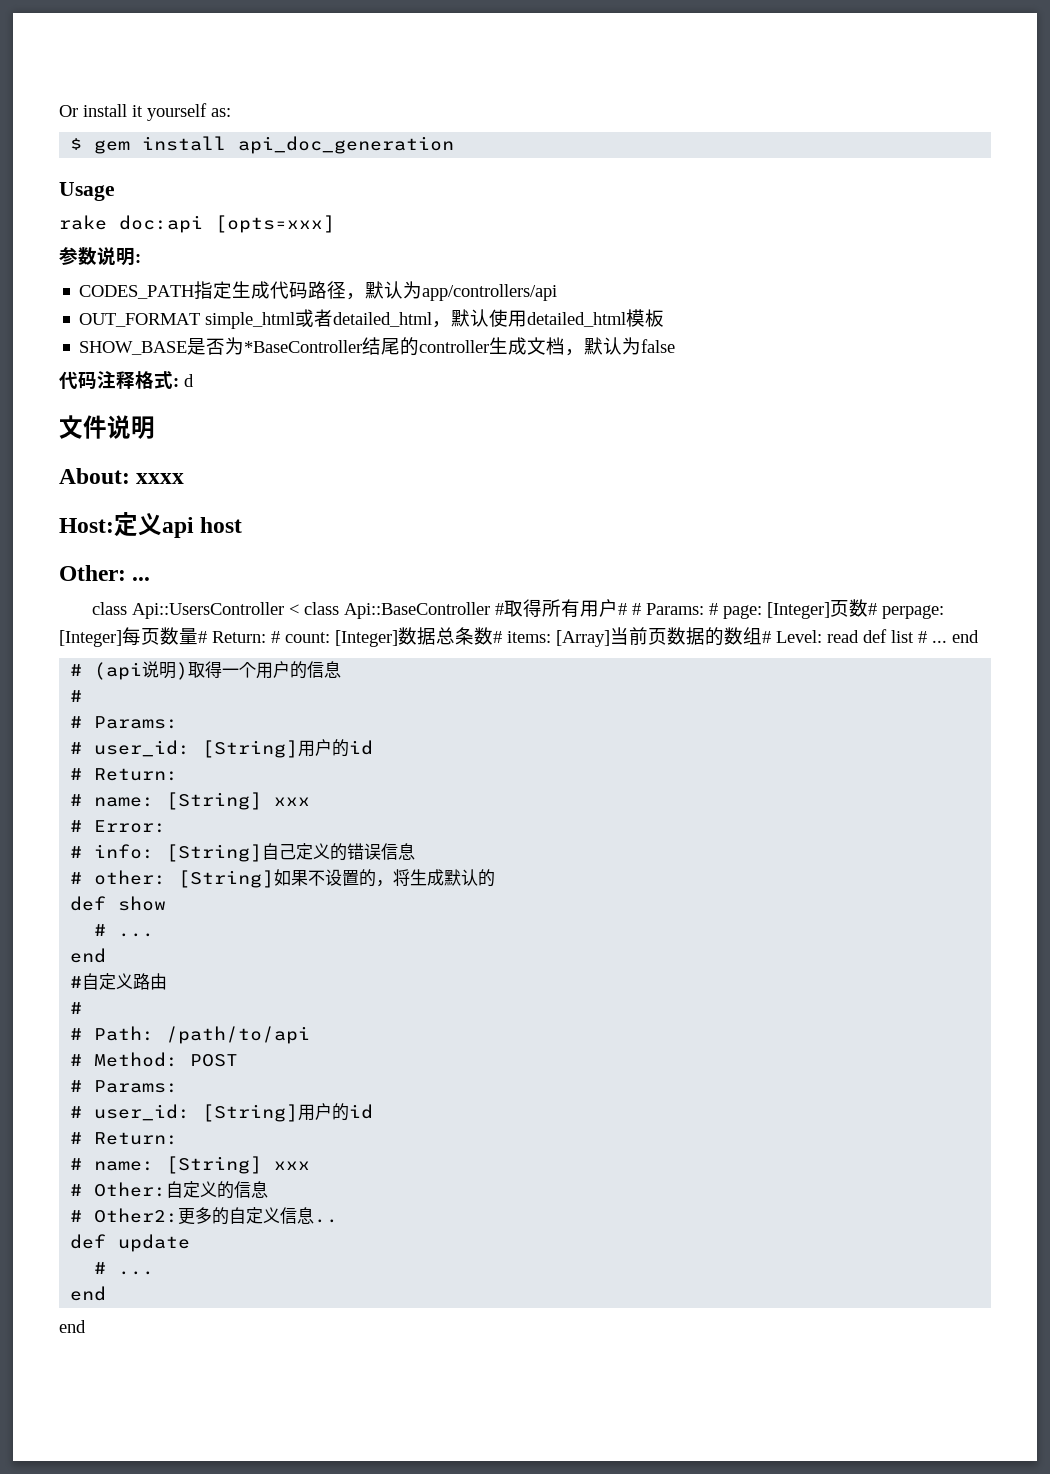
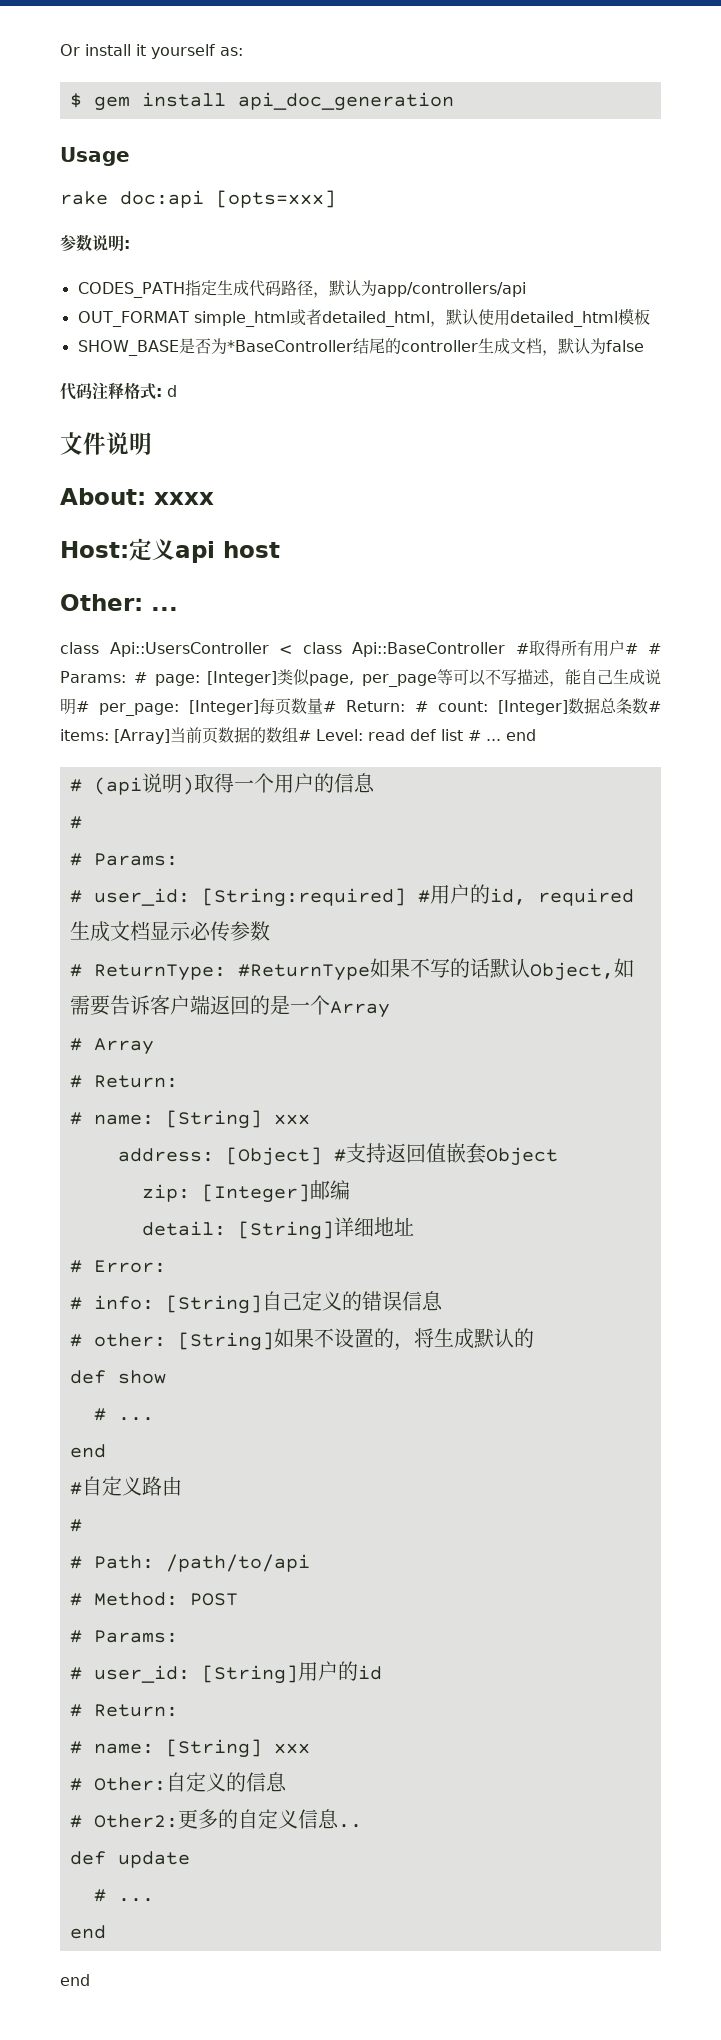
[829,599,944,619] 页数# perpage: -> [277,669,661,687] [60,698,179,716] 类似page, per_page等可以不写描述，能自己生成说明# per_page:
[202,739,374,758] [70,768,179,781] [70,792,311,810] [String]用户的id // # Return: // # name: [String] xxx -> [201,884,634,907] [69,921,270,942] [69,958,634,981] [69,995,390,1018] [69,1038,154,1055] [69,1075,178,1088] [69,1110,310,1129] [117,1143,558,1166] [141,1180,350,1203] [141,1217,414,1240] [String:required] #用户的id, required生成文档显示必传参数 // # ReturnType: #ReturnType如果不写的话默认Object,如需要告诉客户端返回的是一个Array // # Array // # Return: // # name: [String] xxx // address: [Object] #支持返回值嵌套Object // zip: [Integer]邮编 // detail: [String]详细地址

